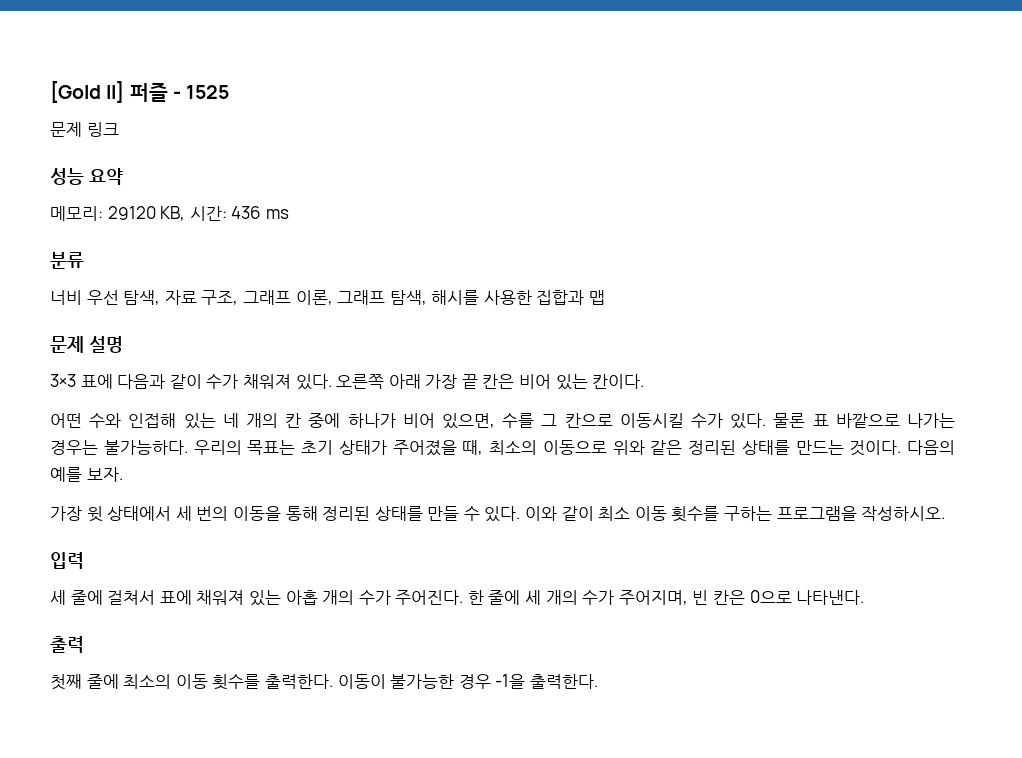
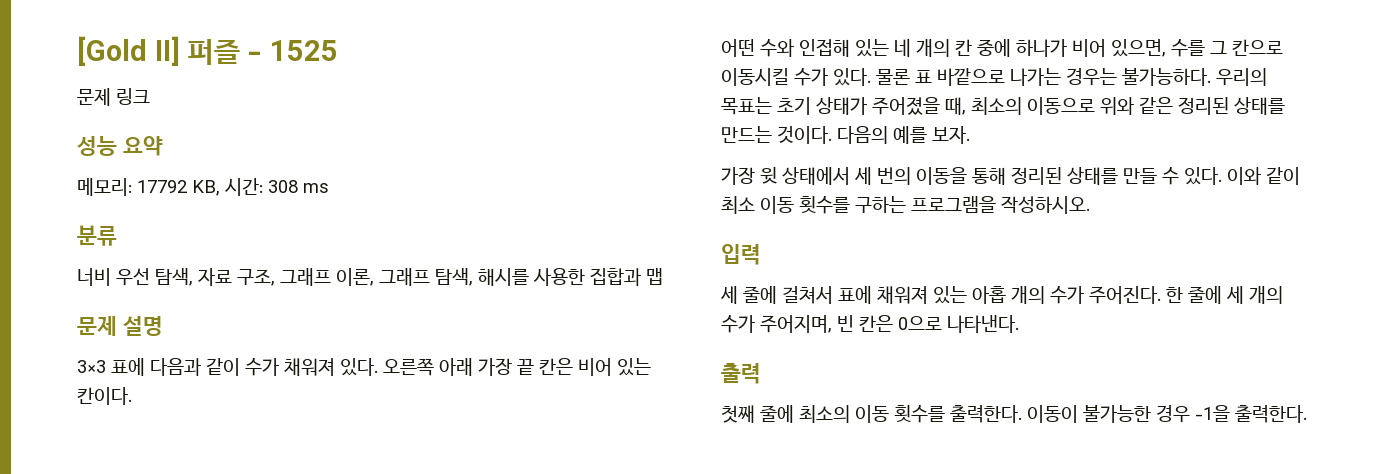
[107,206,156,220] 29120 -> [137,180,187,193] 17792
[231,206,262,219] 436 -> [268,180,298,193] 308

